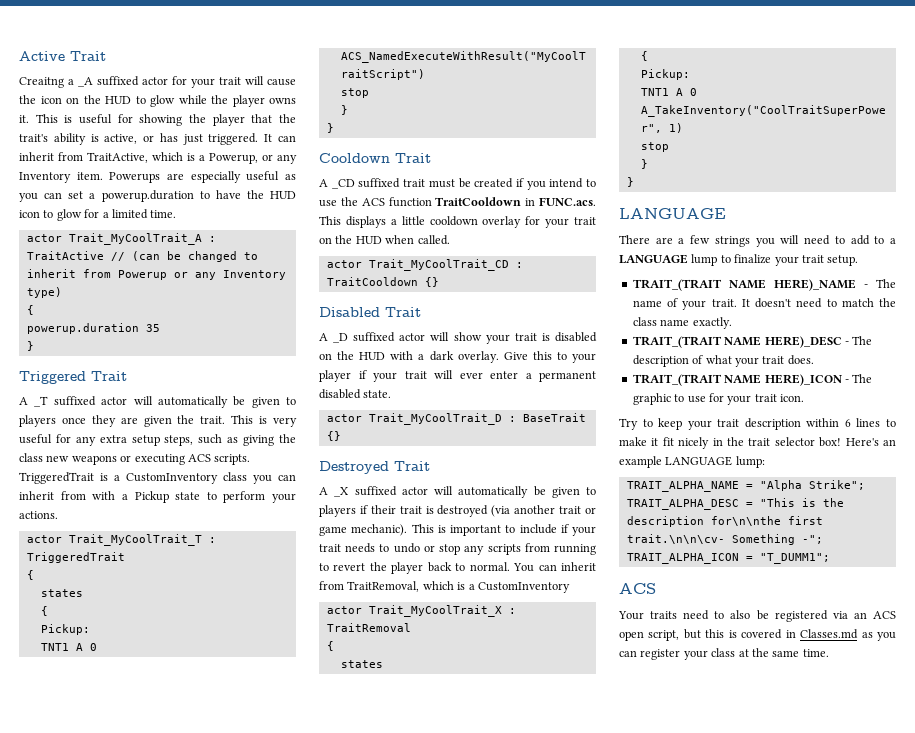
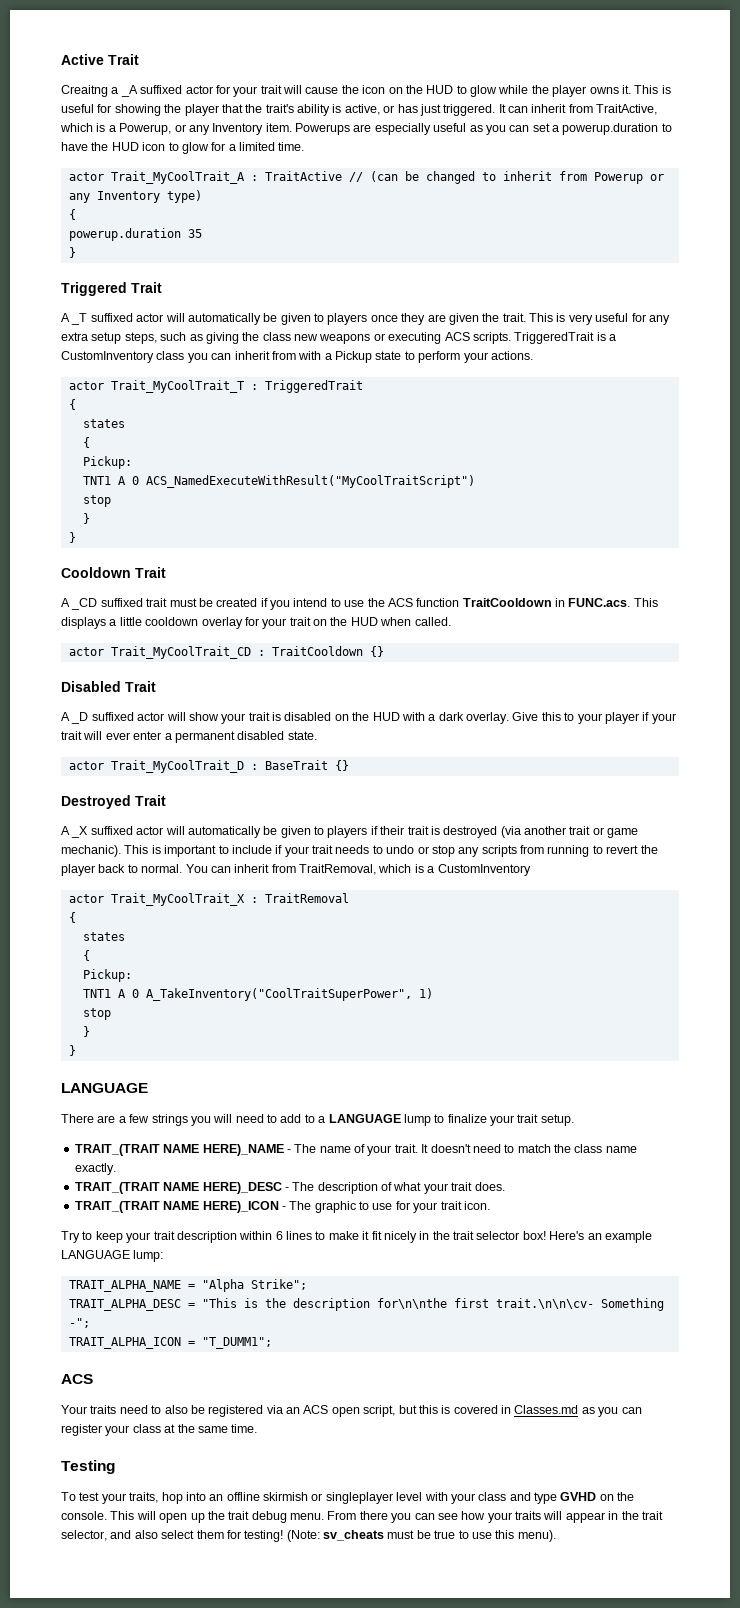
(829, 653) none -> [61,1460,115,1474] [61,1492,635,1504] [61,1511,663,1523] [61,1530,556,1542] // Testing // To test your traits, hop into an offline skirmish or singleplayer level with your class and type GVHD on the console. This will open up the trait debug menu. From there you can see how your traits will appear in the trait selector, and also select them for testing! (Note: sv_cheats must be true to use this menu).

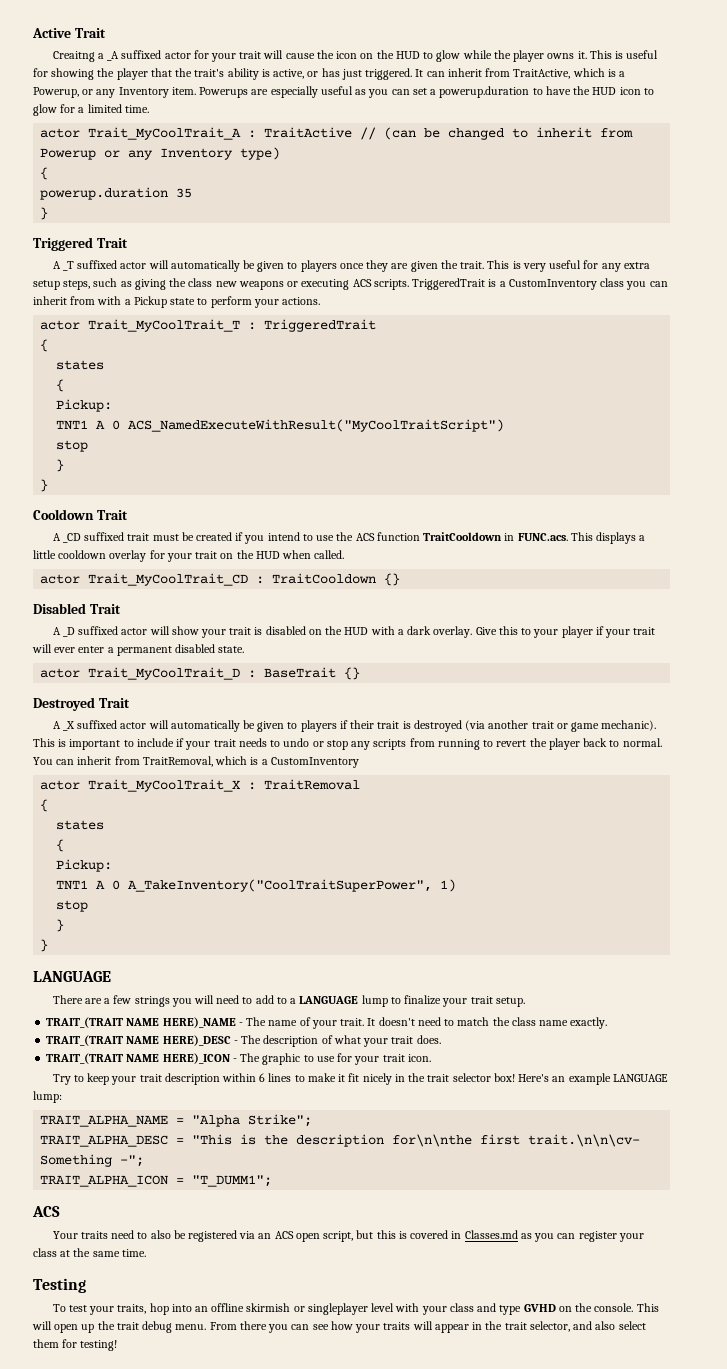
[286,1530,556,1542] (Note: sv_cheats must be true to use this menu). -> (118, 1345) none

